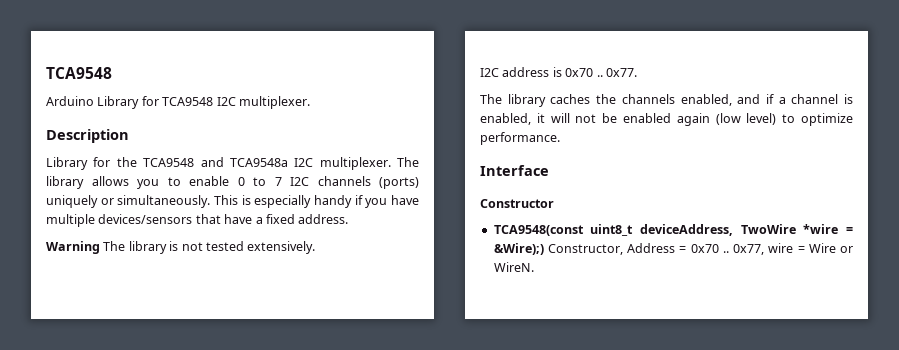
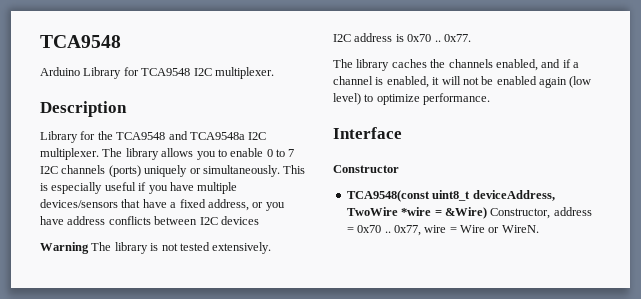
[313,195,352,208] handy -> [104,182,136,191] useful
[298,214,349,224] address. -> [207,199,285,211] [40,216,259,225] address, or you have address conflicts between I2C devices
[493,243,676,255] &Wire);) Constructor, Address -> [444,207,592,219] &Wire) Constructor, address

